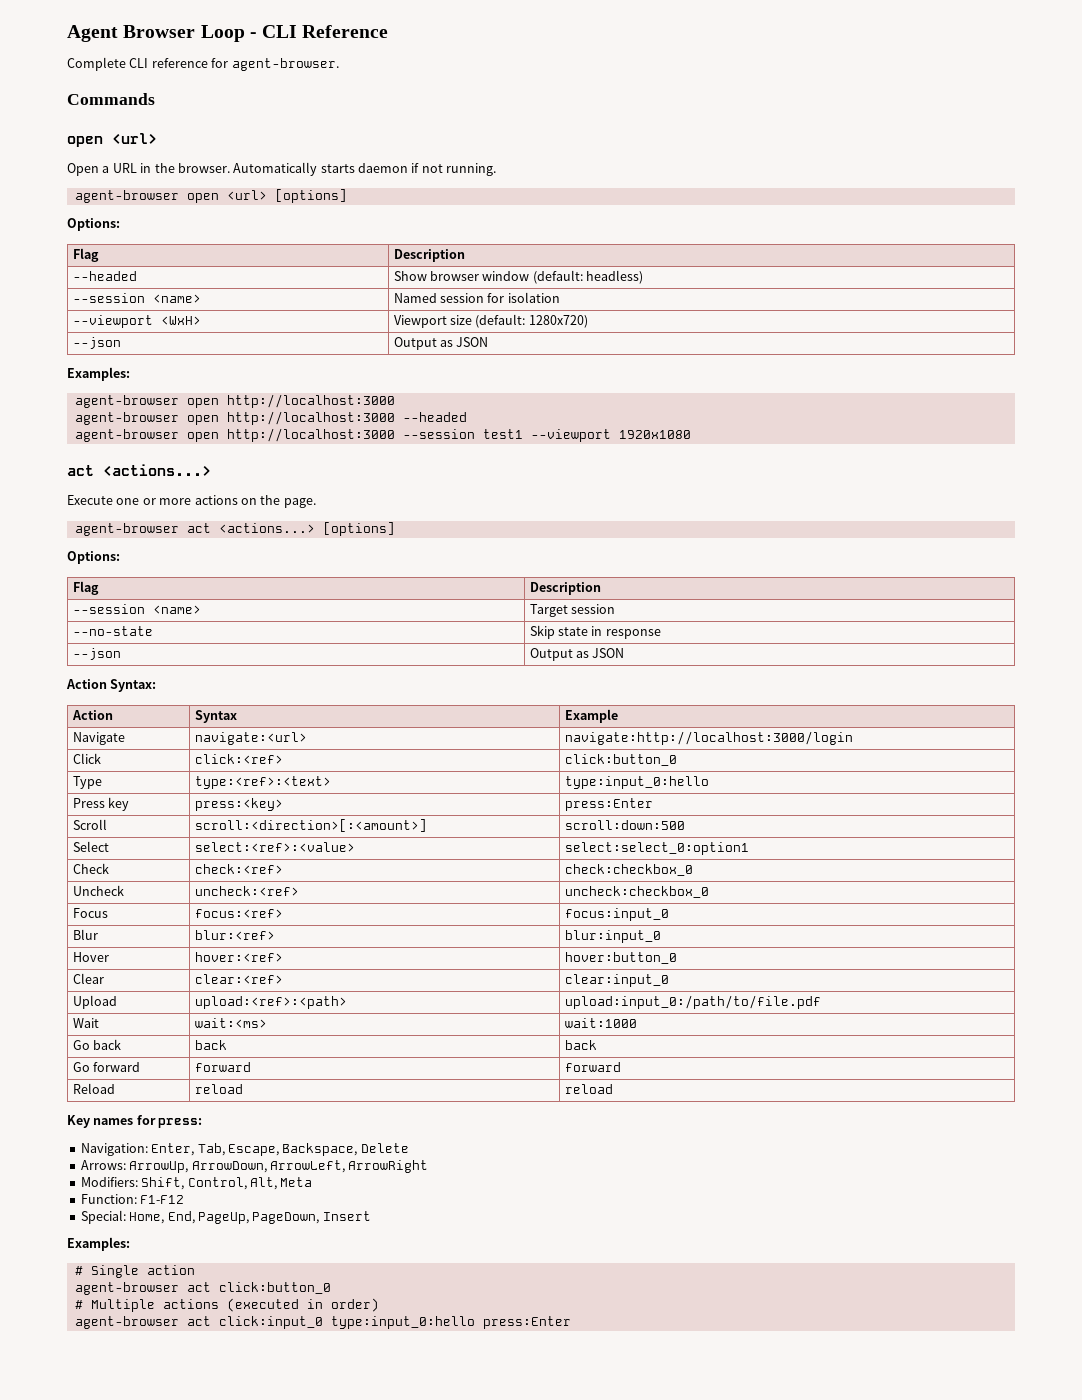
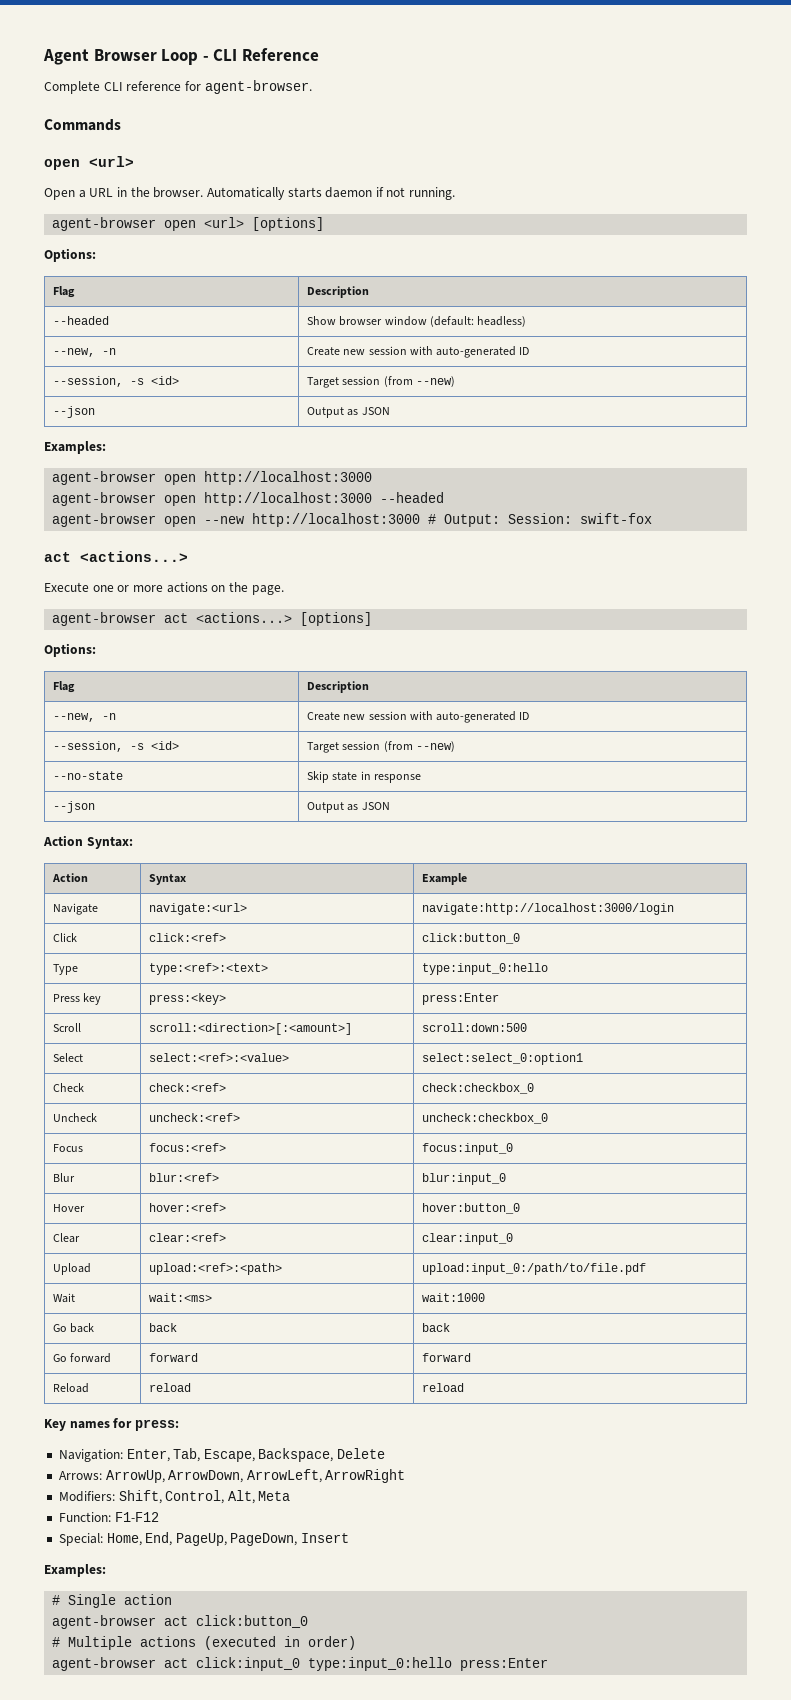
[72,293,201,303] [393,292,560,303] [72,315,201,328] [393,314,588,328] --session <name> | Named session for isolation // --viewport <WxH> | Viewport size (default: 1280x720) -> [53,348,117,357] [307,346,530,358] [53,376,180,387] [307,376,455,388] --new, -n | Create new session with auto-generated ID // --session, -s <id> | Target session (from --new)
[226,428,691,442] http://localhost:3000 --session test1 --viewport 1920x1080 -> [204,513,653,527] --new http://localhost:3000 # Output: Session: swift-fox
[72,604,201,614] [529,604,616,617] --session <name> | Target session -> [53,713,117,722] [307,711,530,723] [53,741,180,752] [307,741,455,753] --new, -n | Create new session with auto-generated ID // --session, -s <id> | Target session (from --new)

